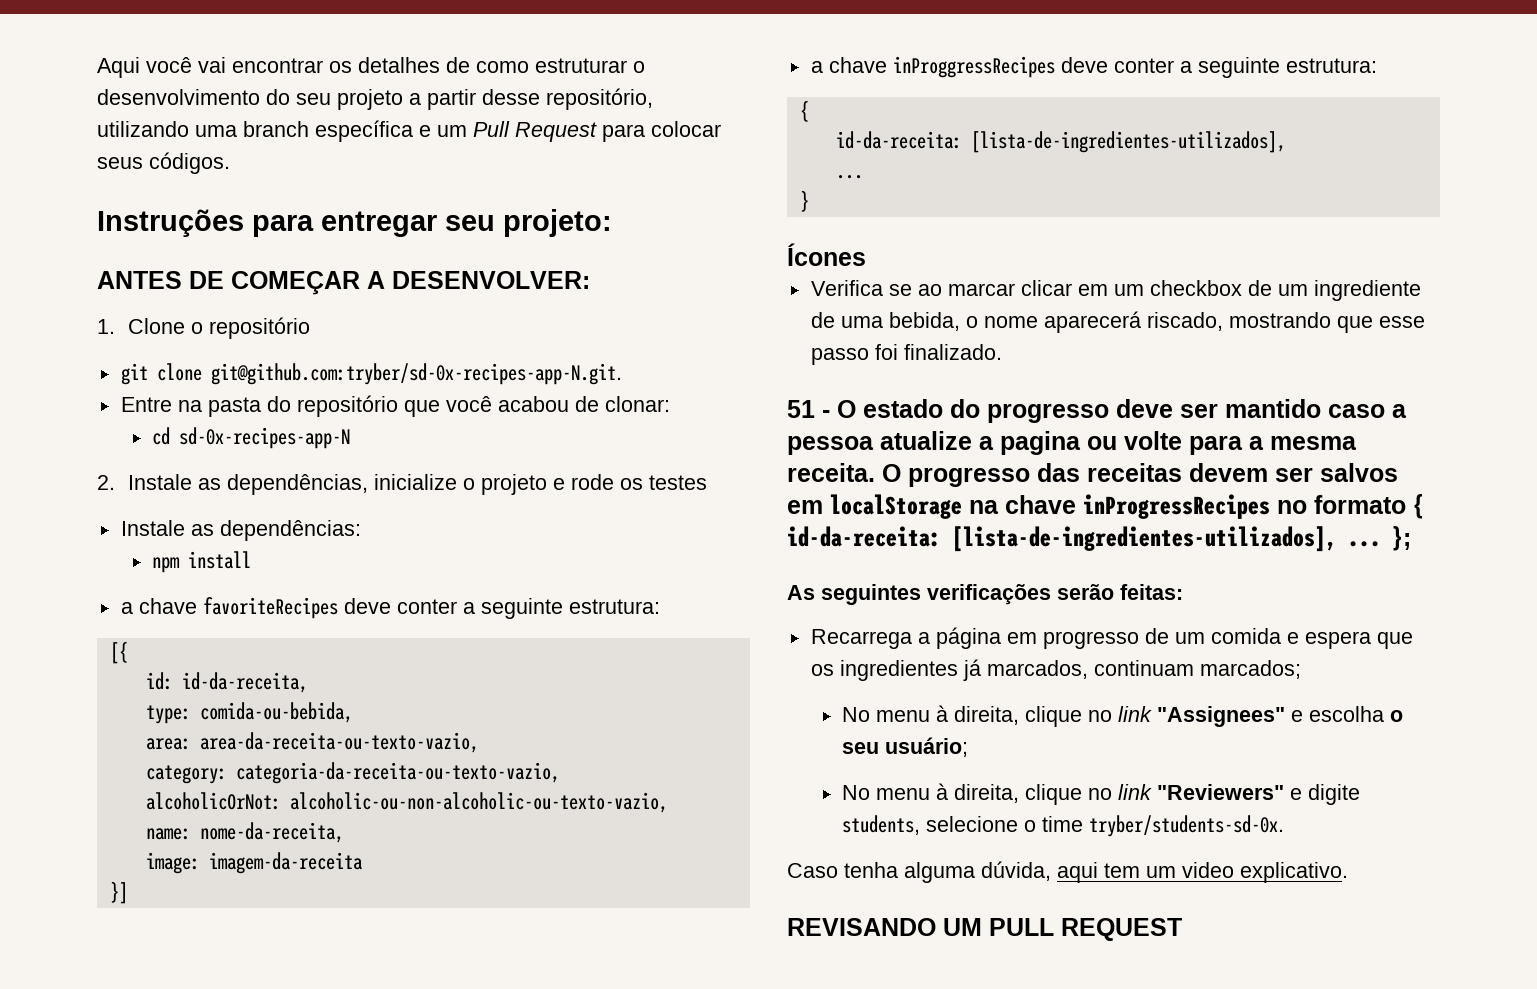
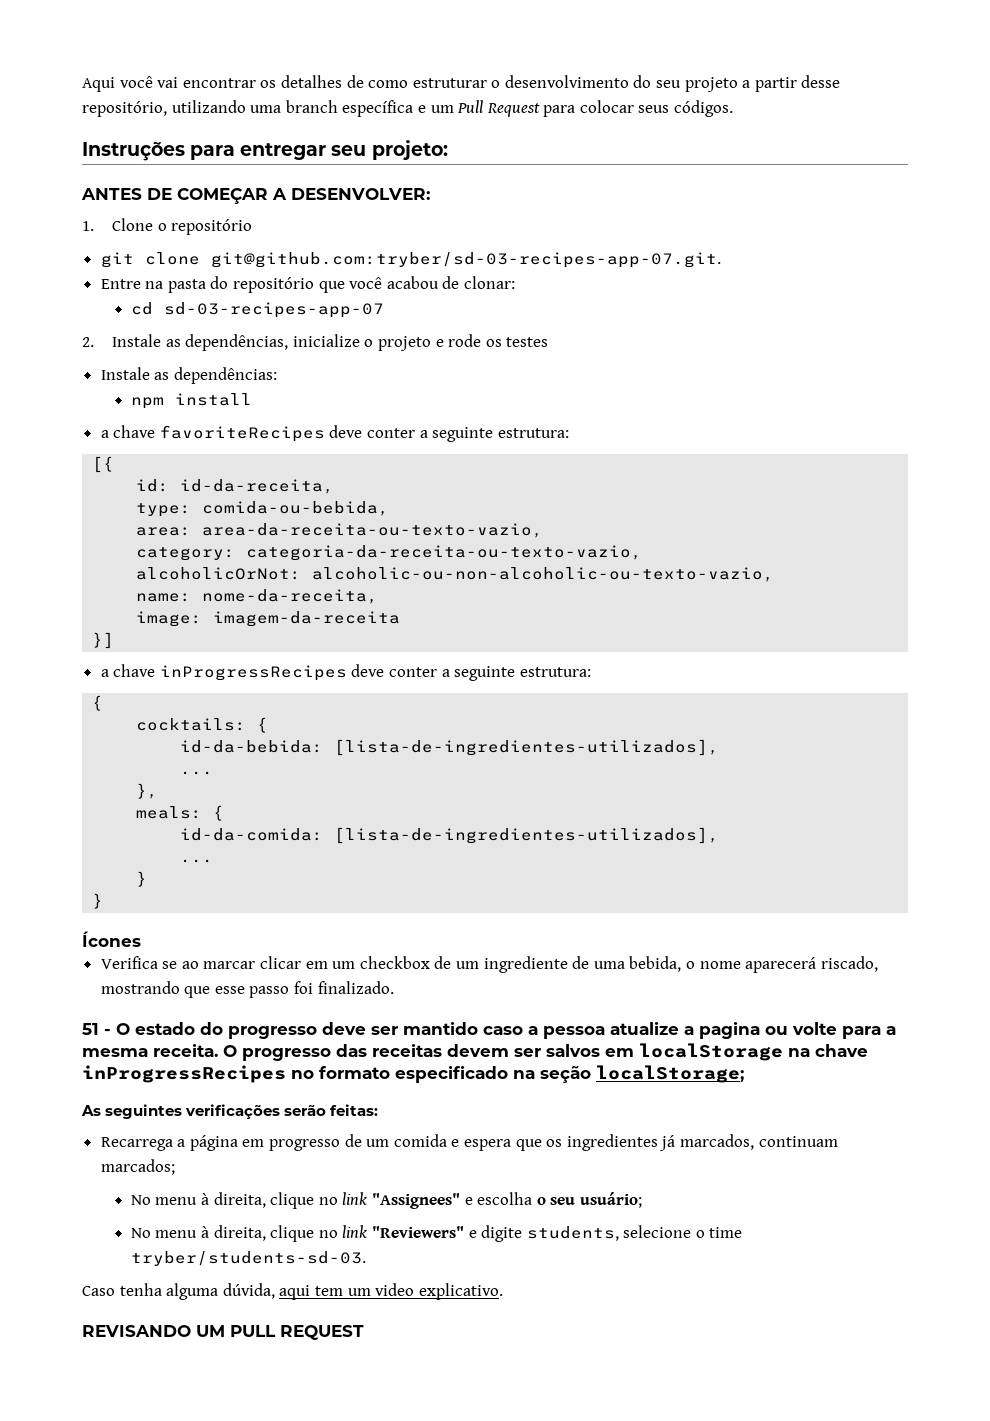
[210,363,622,385] git@github.com:tryber/sd-0x-recipes-app-N.git. -> [210,252,721,268] git@github.com:tryber/sd-03-recipes-app-07.git.
[178,427,350,449] sd-0x-recipes-app-N -> [163,302,384,318] sd-03-recipes-app-07
[892,56,1055,78] inProggressRecipes -> [159,665,347,681] inProgressRecipes
[835,131,1286,153] [835,175,863,179] id-da-receita: [lista-de-ingredientes-utilizados], // ... -> [136,717,269,733] [180,739,720,756] [180,771,214,775] [136,783,159,799] [136,805,225,821] [180,827,720,844] [180,859,214,863] [136,871,148,887] cocktails: { // id-da-bebida: [lista-de-ingredientes-utilizados], // ... // }, // meals: { // id-da-comida: [lista-de-ingredientes-utilizados], // ... // }
[1413,494,1424,519] [787,526,1411,552] { id-da-receita: [lista-de-ingredientes-utilizados], ... }; -> [395,1065,744,1083] especificado na seção localStorage;
[1088,815,1284,837] tryber/students-sd-0x. -> [130,1251,366,1266] tryber/students-sd-03.

